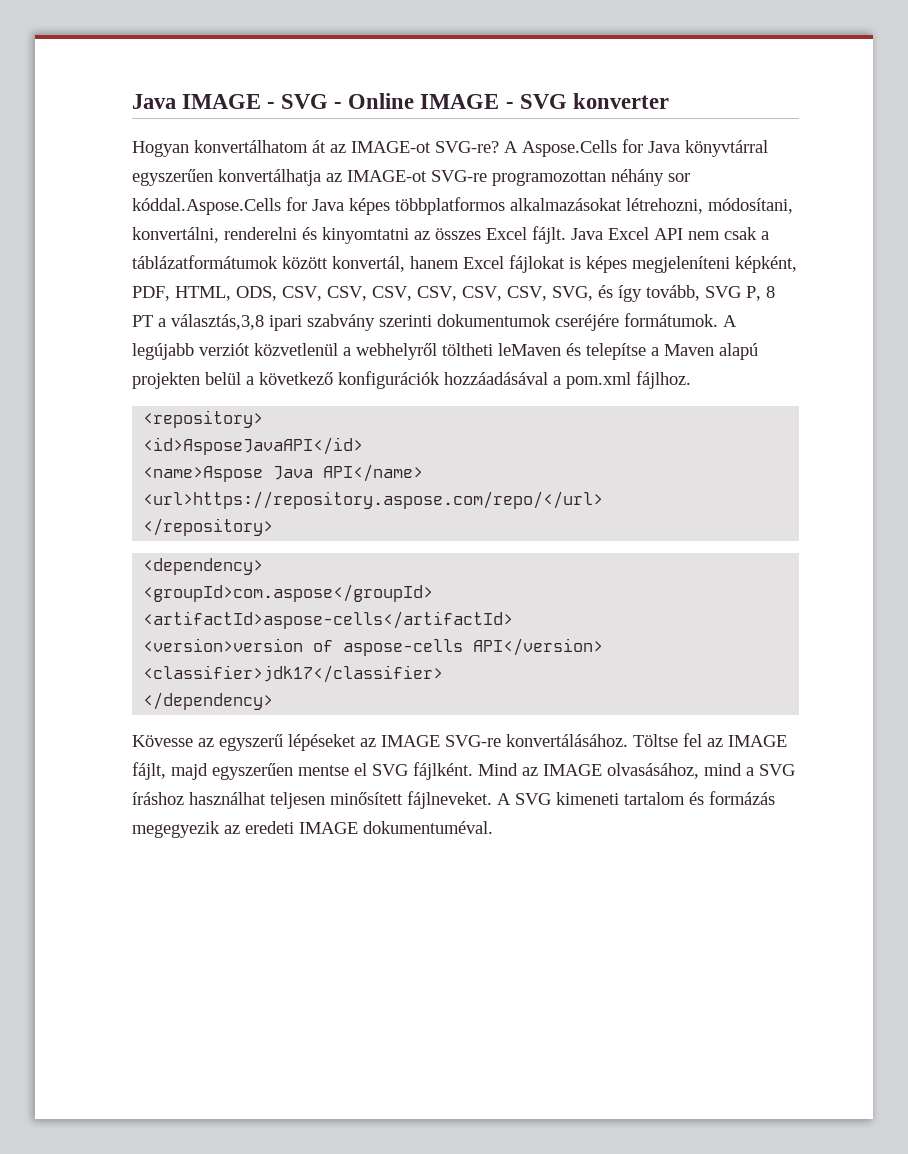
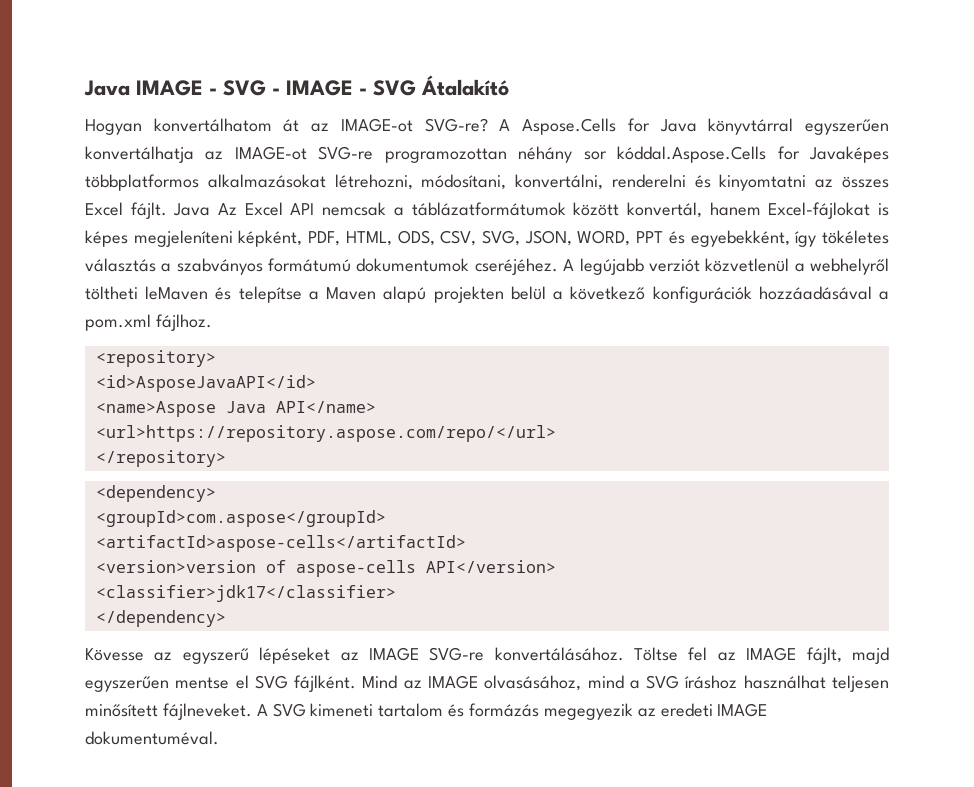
[348,93,669,109] Online IMAGE - SVG konverter -> [286,75,509,96] IMAGE - SVG Átalakító
[312,198,390,215] Java képes -> [809,146,890,163] Javaképes
(603, 234) none -> [218,203,238,215] Az
[688,227,757,240] nem csak -> [322,202,387,216] nemcsak
[463,255,565,273] Excel fájlokat -> [768,202,871,219] Excel-fájlokat
[327,285,775,302] [132,313,718,331] CSV, CSV, CSV, CSV, CSV, SVG, és így tovább, SVG P, 8 PT a választás,3,8 ipari szabvány szerinti dokumentumok cseréjére formátumok. -> [482,230,889,247] [85,258,558,275] SVG, JSON, WORD, PPT és egyebekként, így tökéletes választás a szabványos formátumú dokumentumok cseréjéhez.

